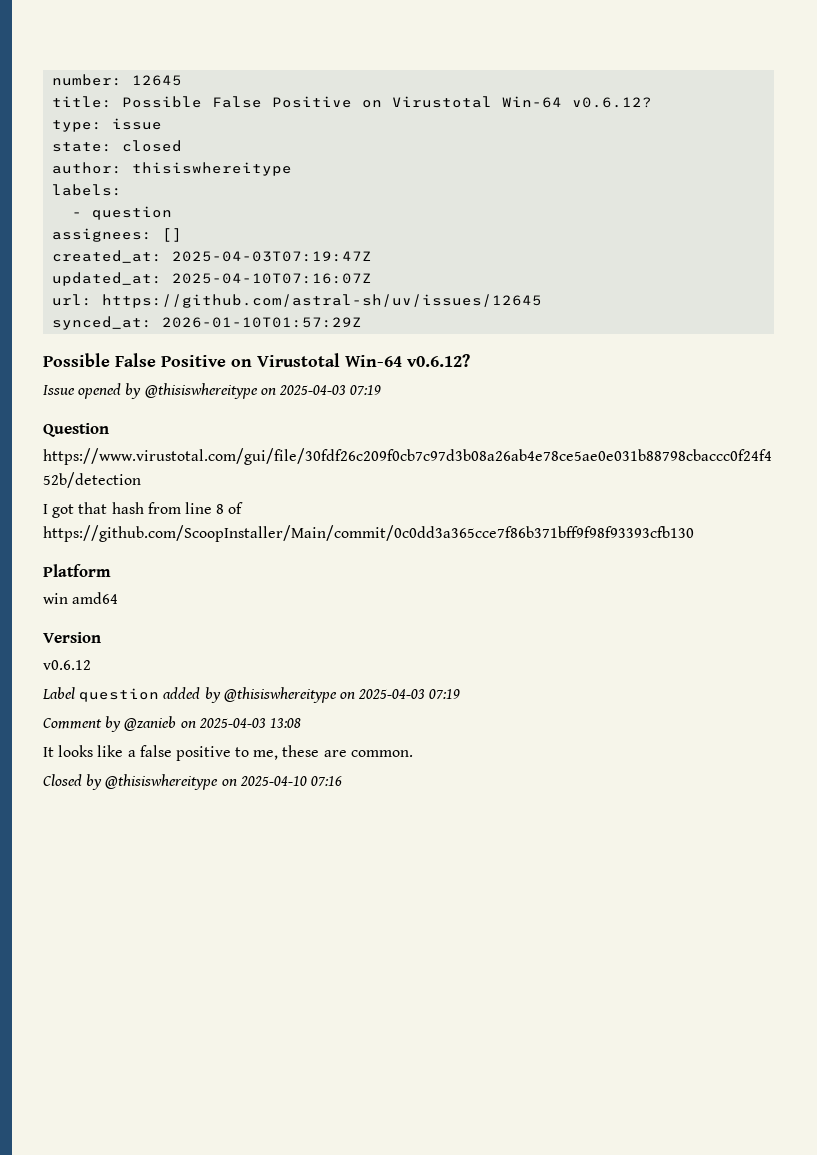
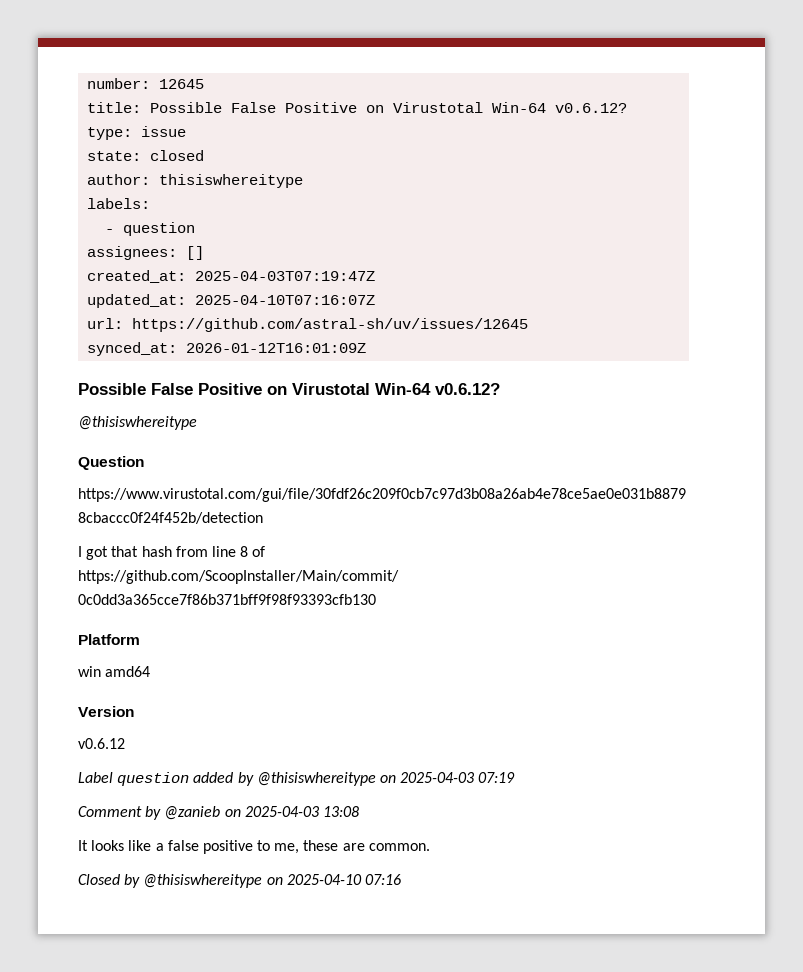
[162,317,363,328] [43,353,470,367] [43,383,382,399] 2026-01-10T01:57:29Z // Possible False Positive on Virustotal Win-64 v0.6.12? // Issue opened by @thisiswhereitype on 2025-04-03 07:19 -> [186,343,367,353] [78,383,500,395] [78,416,197,430] 2026-01-12T16:01:09Z // Possible False Positive on Virustotal Win-64 v0.6.12? // @thisiswhereitype

